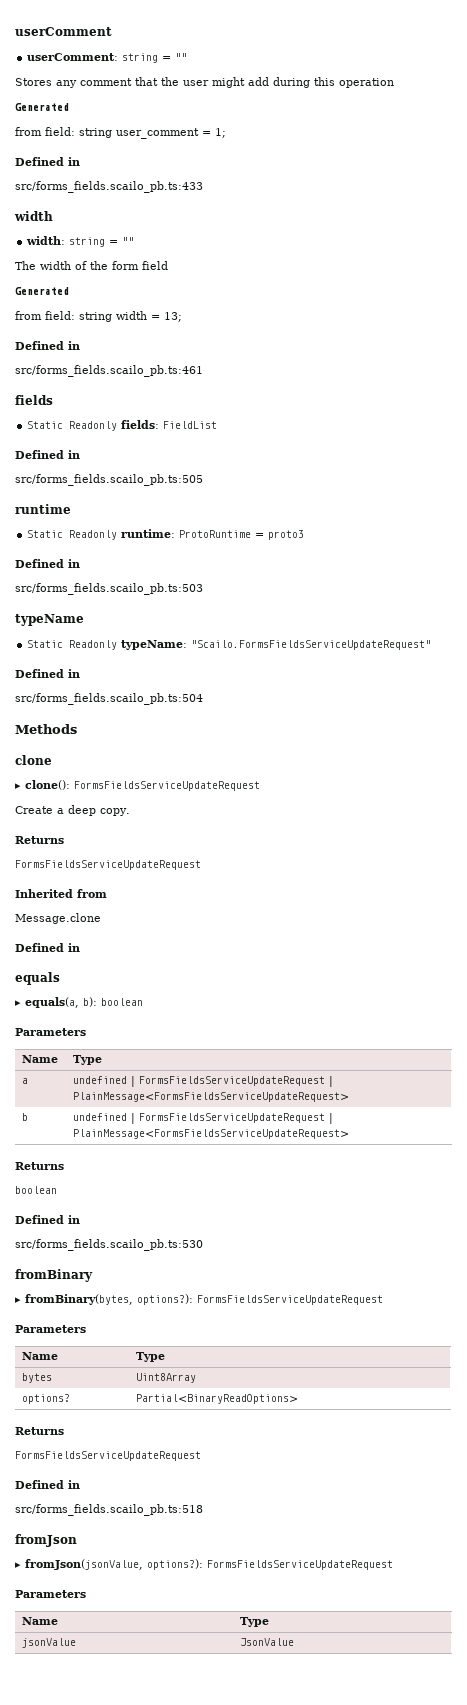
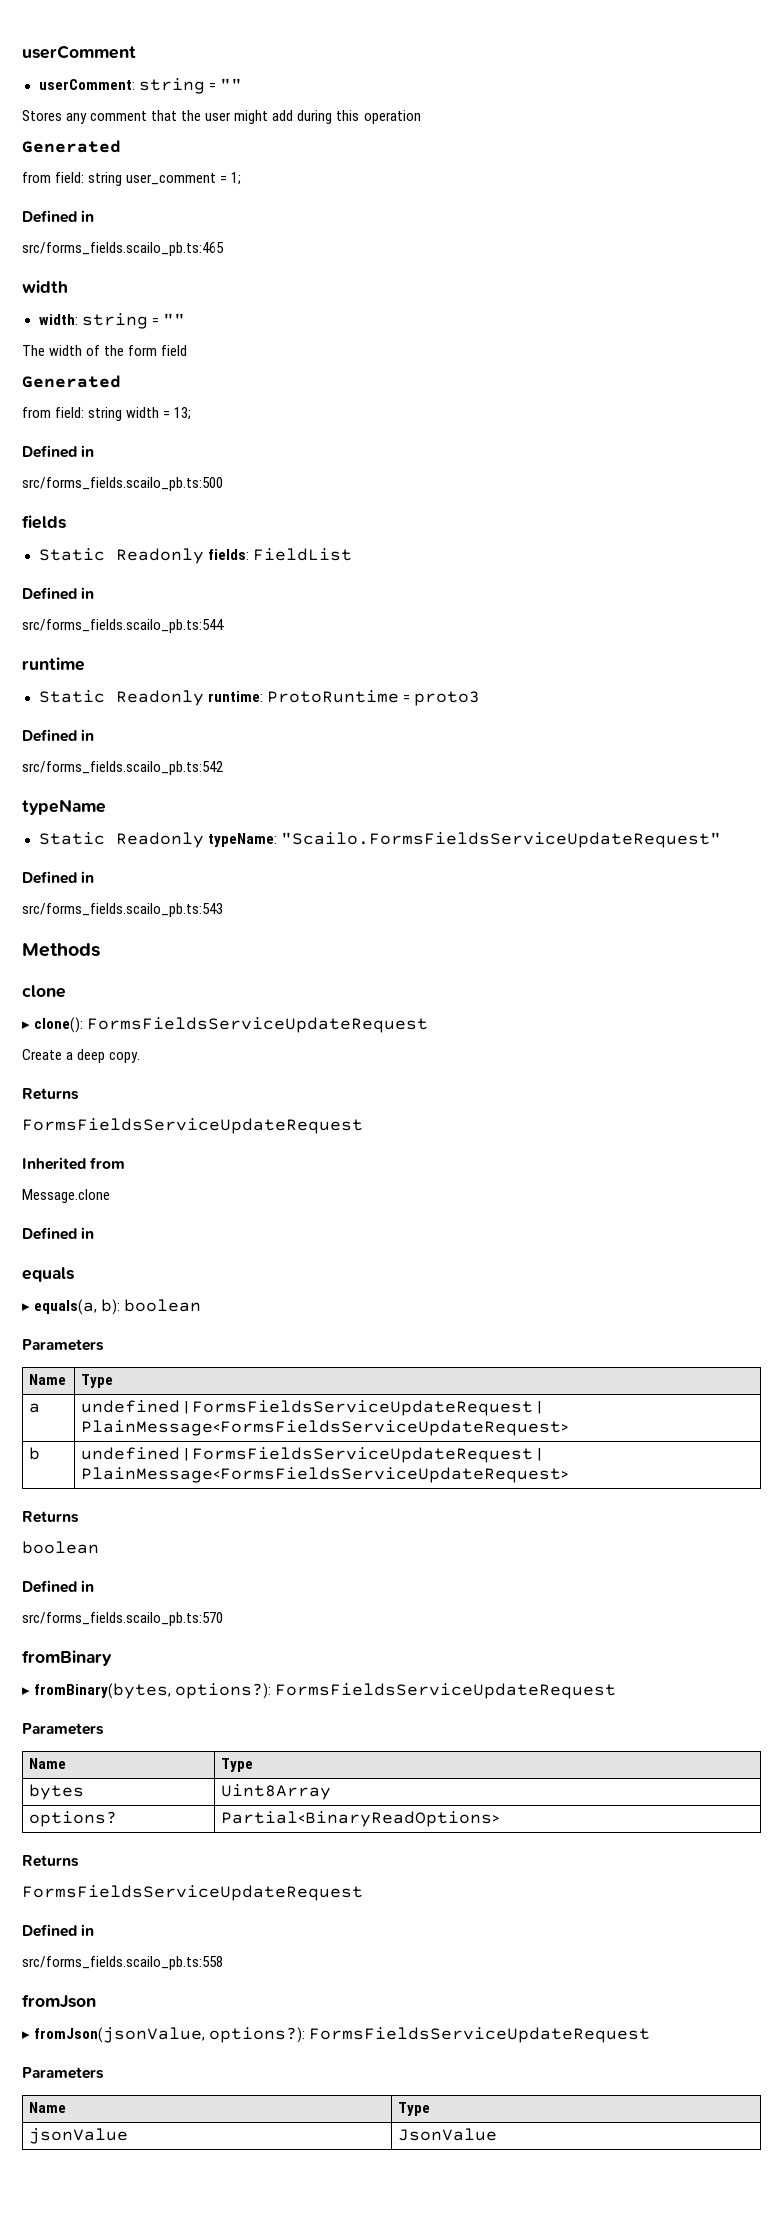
[15,181,203,193] src/forms_fields.scailo_pb.ts:433 -> [22,242,224,256] src/forms_fields.scailo_pb.ts:465
[15,365,203,377] src/forms_fields.scailo_pb.ts:461 -> [22,477,223,491] src/forms_fields.scailo_pb.ts:500
[15,474,203,486] src/forms_fields.scailo_pb.ts:505 -> [22,619,224,633] src/forms_fields.scailo_pb.ts:544
[15,583,203,595] src/forms_fields.scailo_pb.ts:503 -> [22,761,223,775] src/forms_fields.scailo_pb.ts:542
[15,693,203,705] src/forms_fields.scailo_pb.ts:504 -> [22,903,223,917] src/forms_fields.scailo_pb.ts:543
[15,1239,203,1251] src/forms_fields.scailo_pb.ts:530 -> [22,1612,223,1626] src/forms_fields.scailo_pb.ts:570
[15,1504,203,1516] src/forms_fields.scailo_pb.ts:518 -> [22,1956,223,1970] src/forms_fields.scailo_pb.ts:558

